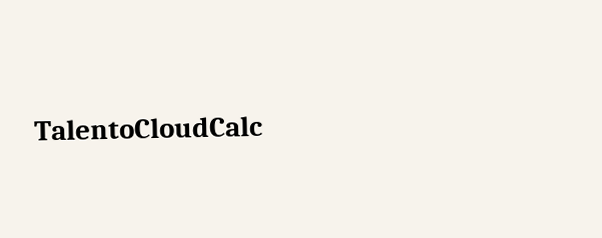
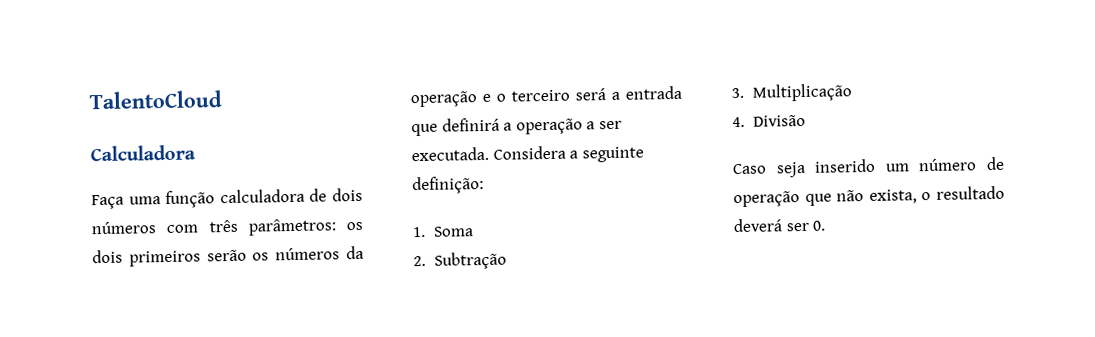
[33,115,263,141] TalentoCloudCalc -> [89,90,222,110] [90,144,196,162] [91,187,363,210] [91,218,363,236] [92,245,365,267] [410,85,682,108] [411,117,622,137] [411,145,644,163] [412,176,484,195] [412,226,474,238] [413,251,507,270] [731,83,852,102] [732,114,806,128] [732,156,1005,178] [733,185,1005,208] [733,218,827,233] TalentoCloud // Calculadora // Faça uma função calculadora de dois números com três parâmetros: os dois primeiros serão os números da operação e o terceiro será a entrada que definirá a operação a ser executada. Considera a seguinte definição: // 1. Soma // 2. Subtração // 3. Multiplicação // 4. Divisão // Caso seja inserido um número de operação que não exista, o resultado deverá ser 0.

